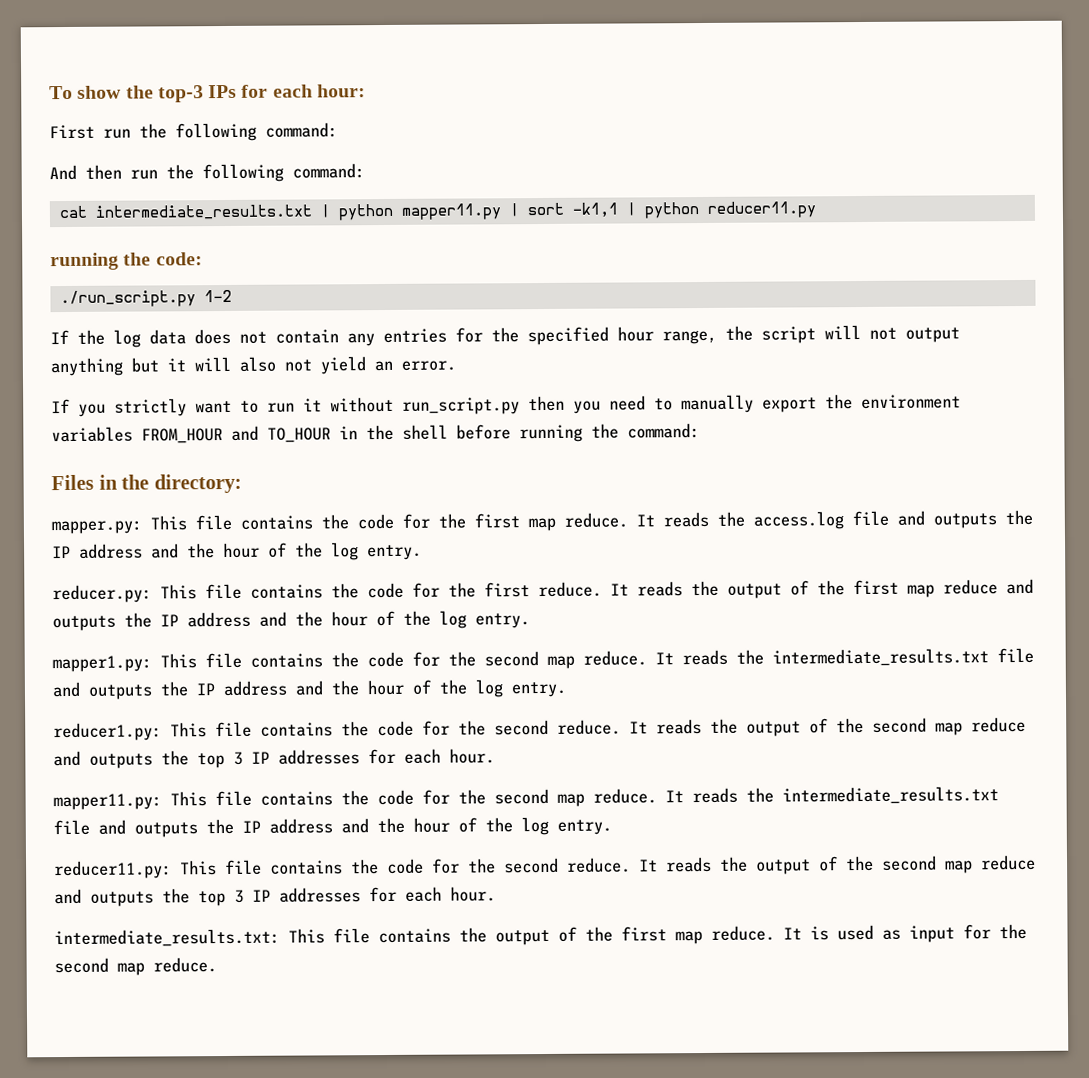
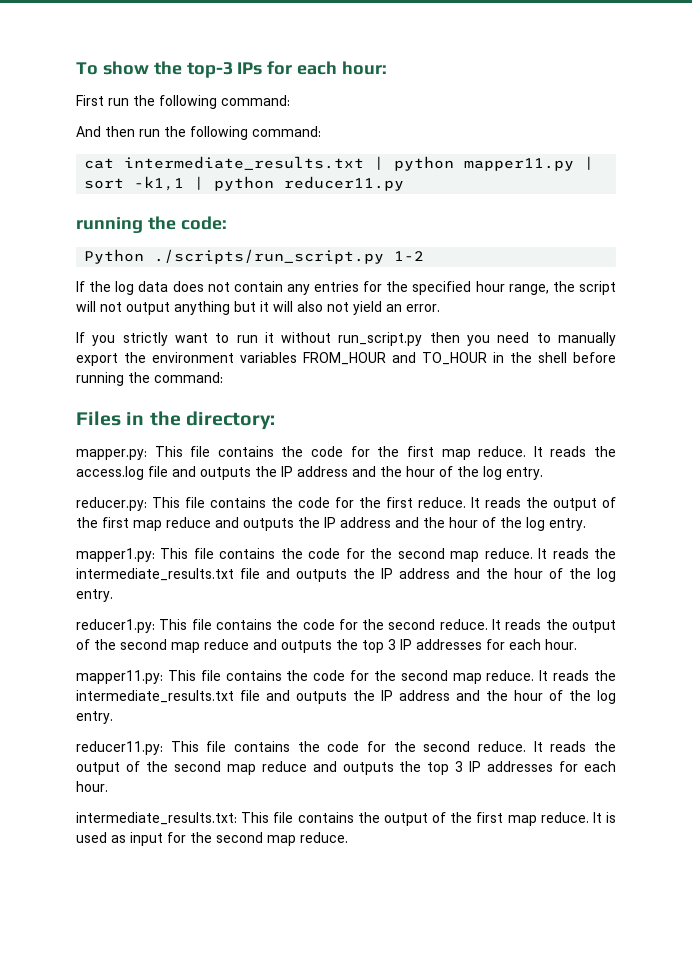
[59,290,196,308] ./run_script.py -> [84,249,385,264] Python ./scripts/run_script.py

